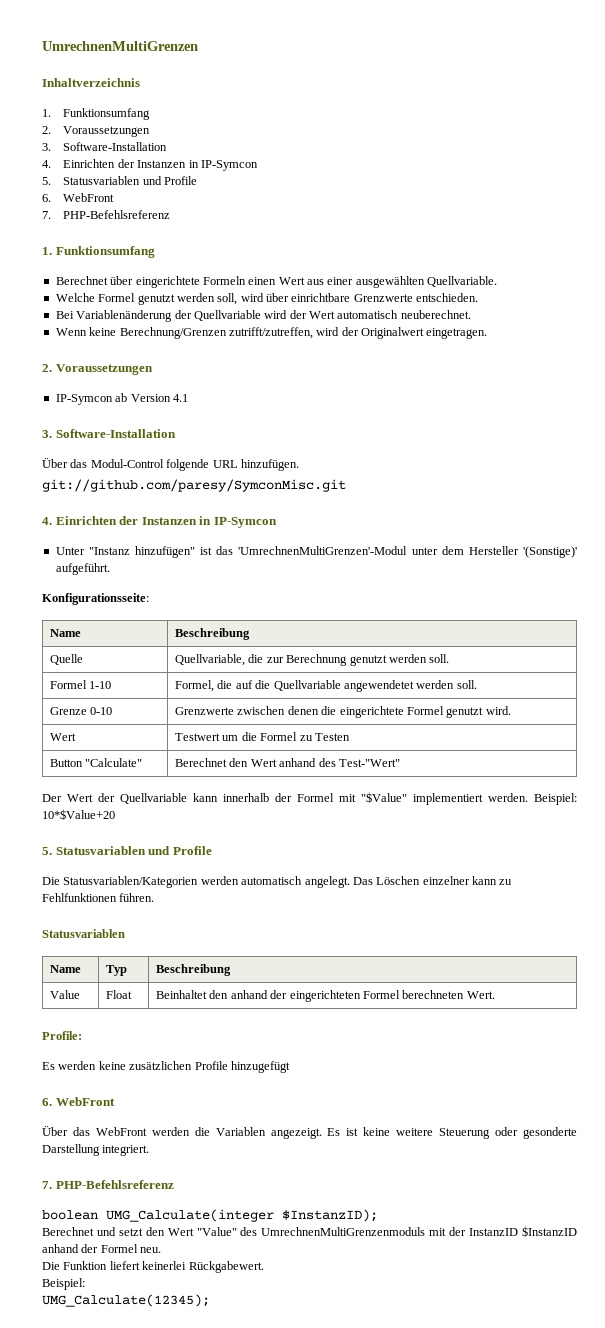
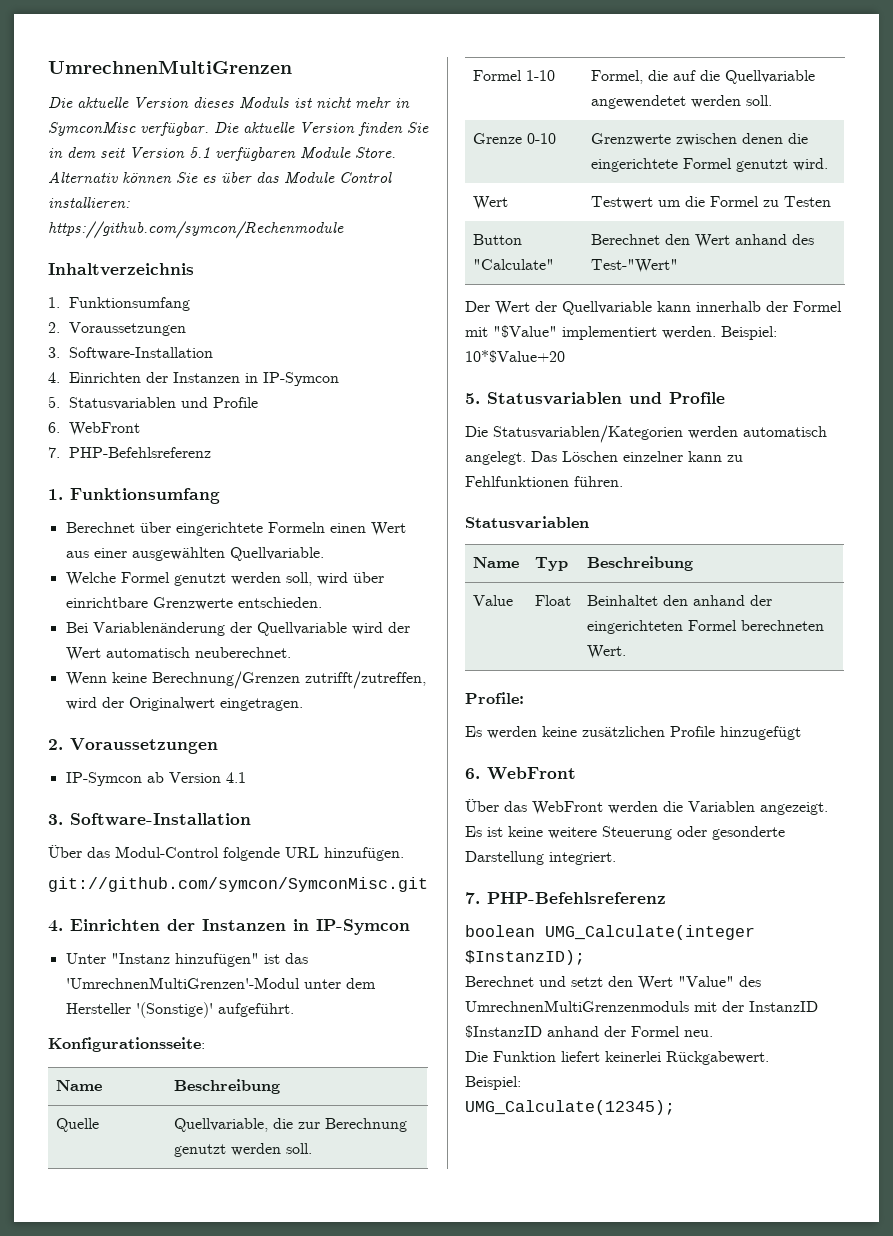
(198, 46) none -> [48,97,410,109] [48,122,429,136] [48,147,396,161] [48,171,392,184] [48,197,130,208] [48,221,344,239] // Die aktuelle Version dieses Moduls ist nicht mehr in SymconMisc verfügbar. Die aktuelle Version finden Sie in dem seit Version 5.1 verfügbaren Module Store. Alternativ können Sie es über das Module Control installieren: https://github.com/symcon/Rechenmodule
[42,479,346,492] git://github.com/paresy/SymconMisc.git -> [48,877,428,892] git://github.com/symcon/SymconMisc.git

